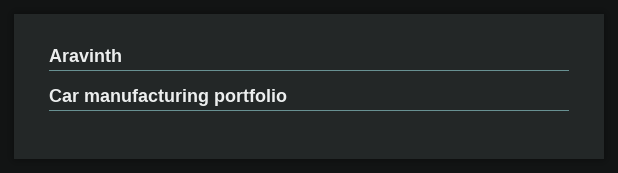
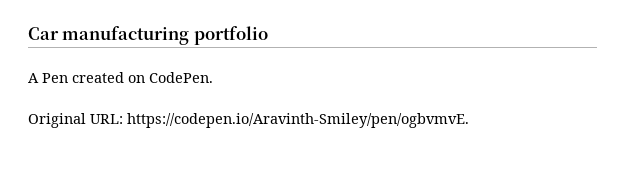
[49,49,122,62] Aravinth // -> (28, 33) none
(287, 97) none -> [28,72,213,83] [28,113,469,128] // A Pen created on CodePen. // Original URL: https://codepen.io/Aravinth-Smiley/pen/ogbvmvE.

